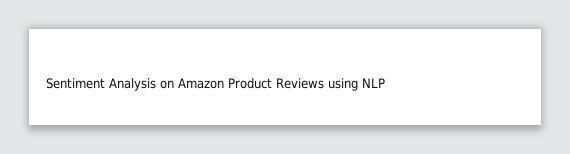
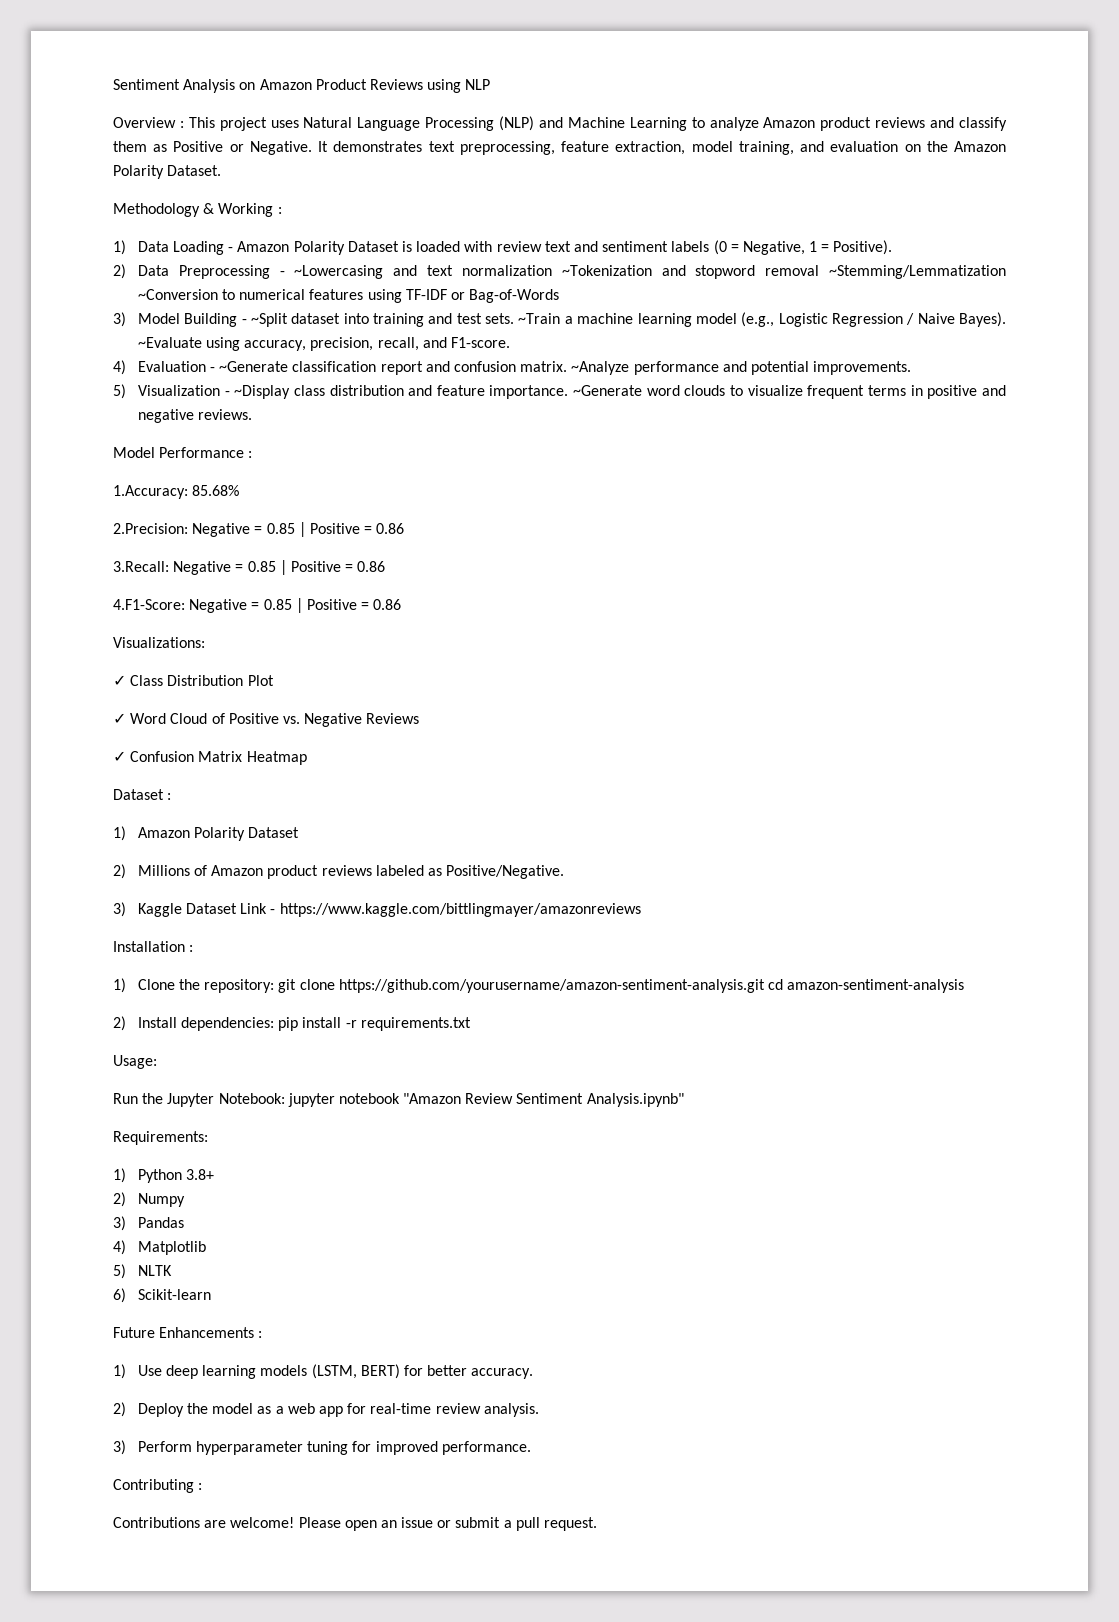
(385, 83) none -> [113,116,1008,131] [113,141,1007,155] [113,165,222,179] [113,203,282,217] [113,240,893,255] [113,264,1007,279] [137,289,560,303] [113,312,1007,327] [137,337,511,351] [113,360,912,375] [113,384,1006,399] [137,409,253,423] [113,447,253,458] [113,485,240,499] [113,522,405,537] [113,560,386,575] [113,598,402,613] [113,637,205,648] [113,675,274,686] [113,713,420,727] [113,751,307,765] [113,789,172,800] [113,826,300,841] [113,864,565,879] [113,902,641,917] [113,941,194,952] [113,978,965,993] [113,1016,471,1031] [113,1055,157,1069] [113,1093,684,1107] [113,1131,208,1145] [113,1168,215,1183] [113,1192,185,1207] [113,1216,184,1231] [113,1240,206,1255] [113,1264,172,1279] [113,1288,211,1303] [113,1327,263,1338] [113,1364,534,1379] [113,1402,539,1417] [113,1440,531,1455] [113,1479,203,1493] [113,1517,598,1531] // Overview : This project uses Natural Language Processing (NLP) and Machine Learning to analyze Amazon product reviews and classify them as Positive or Negative. It demonstrates text preprocessing, feature extraction, model training, and evaluation on the Amazon Polarity Dataset. // Methodology & Working : // 1) Data Loading - Amazon Polarity Dataset is loaded with review text and sentiment labels (0 = Negative, 1 = Positive). // 2) Data Preprocessing - ~Lowercasing and text normalization ~Tokenization and stopword removal ~Stemming/Lemmatization ~Conversion to numerical features using TF-IDF or Bag-of-Words // 3) Model Building - ~Split dataset into training and test sets. ~Train a machine learning model (e.g., Logistic Regression / Naive Bayes). ~Evaluate using accuracy, precision, recall, and F1-score. // 4) Evaluation - ~Generate classification report and confusion matrix. ~Analyze performance and potential improvements. // 5) Visualization - ~Display class distribution and feature importance. ~Generate word clouds to visualize frequent terms in positive and negative reviews. // Model Performance : // 1.Accuracy: 85.68% // 2.Precision: Negative = 0.85 | Positive = 0.86 // 3.Recall: Negative = 0.85 | Positive = 0.86 // 4.F1-Score: Negative = 0.85 | Positive = 0.86 // Visualizations: // ✓ Class Distribution Plot // ✓ Word Cloud of Positive vs. Negative Reviews // ✓ Confusion Matrix Heatmap // Dataset : // 1) Amazon Polarity Dataset // 2) Millions of Amazon product reviews labeled as Positive/Negative. // 3) Kaggle Dataset Link - https://www.kaggle.com/bittlingmayer/amazonreviews // Installation : // 1) Clone the repository: git clone https://github.com/yourusername/amazon-sentiment-analysis.git cd amazon-sentiment-analysis // 2) Install dependencies: pip install -r requirements.txt // Usage: // Run the Jupyter Notebook: jupyter notebook "Amazon Review Sentiment Analysis.ipynb" // Requirements: // 1) Python 3.8+ // 2) Numpy // 3) Pandas // 4) Matplotlib // 5) NLTK // 6) Scikit-learn // Future Enhancements : // 1) Use deep learning models (LSTM, BERT) for better accuracy. // 2) Deploy the model as a web app for real-time review analysis. // 3) Perform hyperparameter tuning for improved performance. // Contributing : // Contributions are welcome! Please open an issue or submit a pull request.

